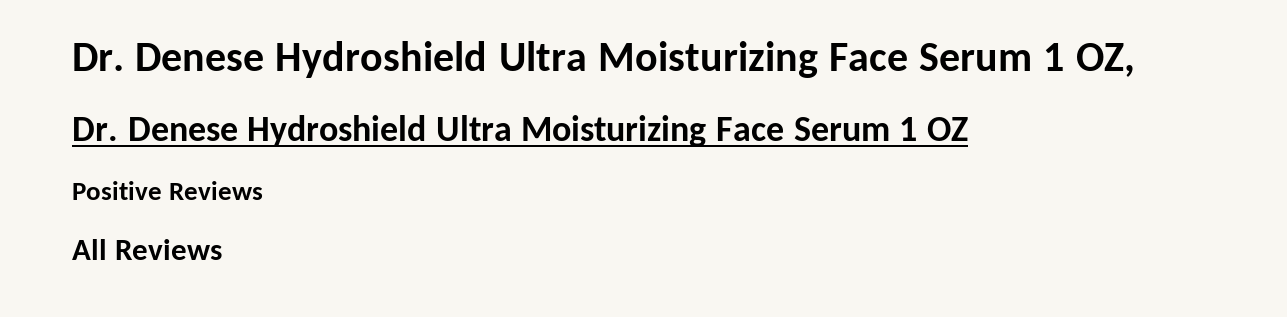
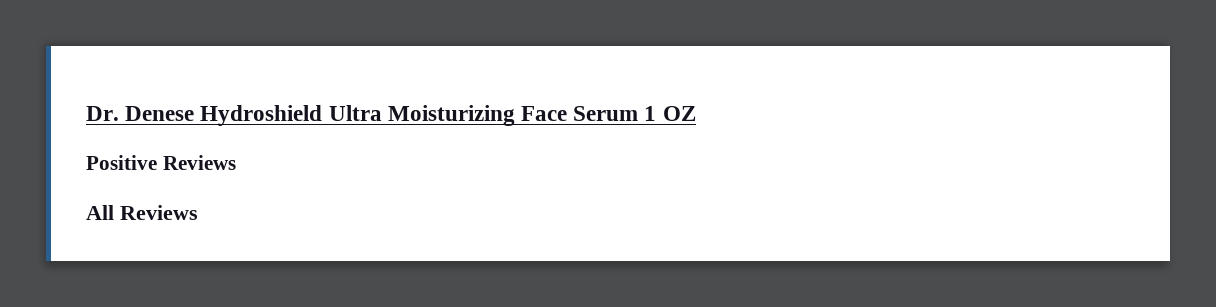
[72,41,1135,78] [72,115,918,147] Dr. Denese Hydroshield Ultra Moisturizing Face Serum 1 OZ, // Dr. Denese Hydroshield Ultra Moisturizing Face Serum 1 -> [86,105,657,126] Dr. Denese Hydroshield Ultra Moisturizing Face Serum 1

